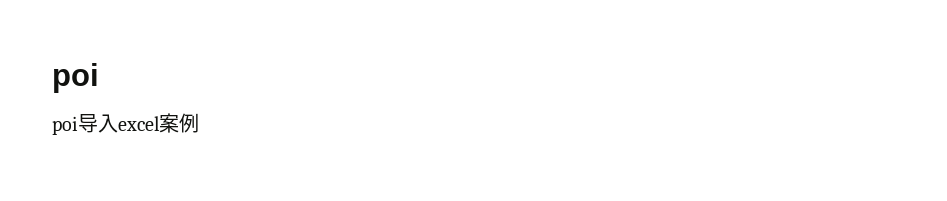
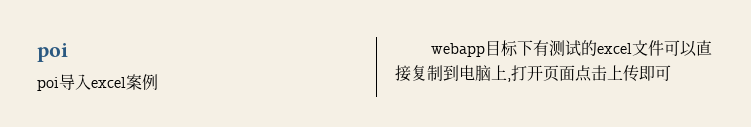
(199, 123) none -> [431,40,713,57] [395,65,671,82] // webapp目标下有测试的excel文件可以直接复制到电脑上,打开页面点击上传即可

